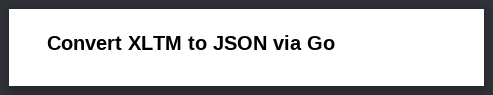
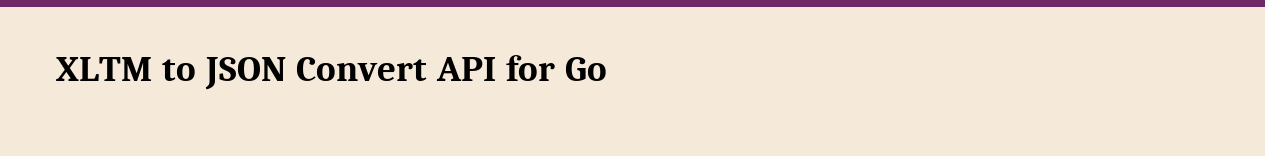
[47,36,122,50] Convert -> (56, 69) none
[273,35,302,50] via -> [295,55,555,81] Convert API for

